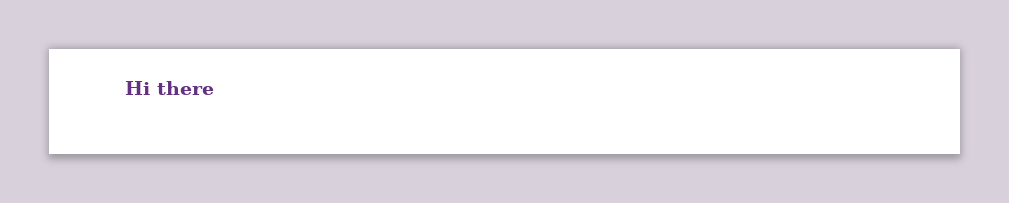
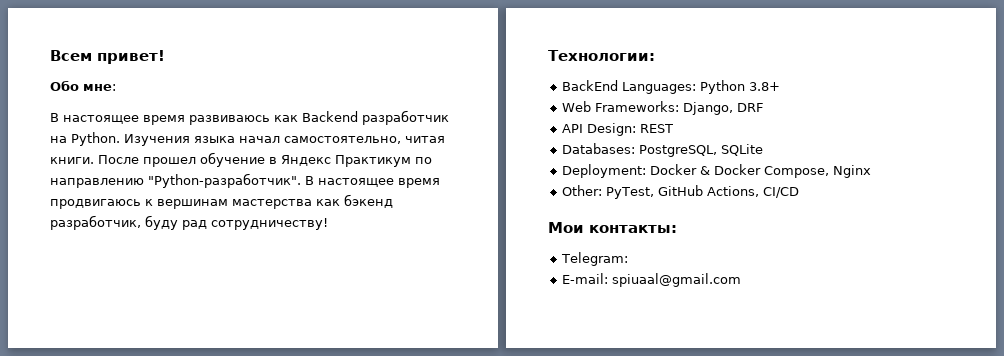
[125,81,214,95] Hi there -> [50,50,165,64] [50,80,116,91] [50,110,449,125] [50,132,445,146] [50,152,432,167] [50,173,440,188] [50,194,393,209] [50,215,328,230] [548,50,655,61] [562,80,781,94] [562,101,764,115] [562,123,674,136] [562,143,764,157] [562,164,872,178] [562,185,800,199] [548,222,677,233] [561,252,629,266] [562,273,742,287] Всем привет! // Обо мне: // В настоящее время развиваюсь как Backend разработчик на Python. Изучения языка начал самостоятельно, читая книги. После прошел обучение в Яндекс Практикум по направлению "Python-разработчик". В настоящее время продвигаюсь к вершинам мастерства как бэкенд разработчик, буду рад сотрудничеству! // Технологии: // BackEnd Languages: Python 3.8+ // Web Frameworks: Django, DRF // API Design: REST // Databases: PostgreSQL, SQLite // Deployment: Docker & Docker Compose, Nginx // Other: PyTest, GitHub Actions, CI/CD // Мои контакты: // Telegram: // E-mail: spiuaal@gmail.com

